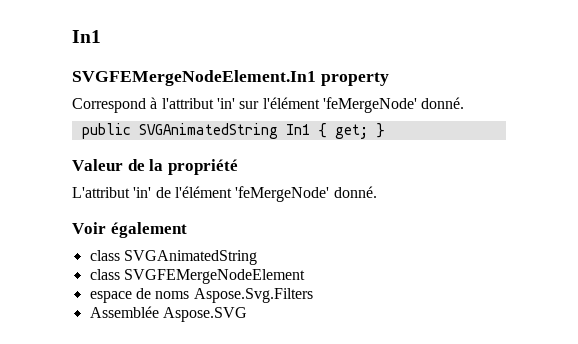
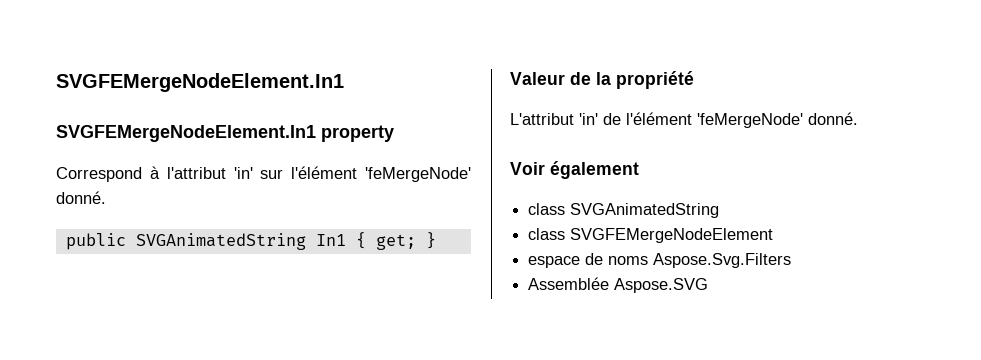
[72,30,101,43] In1 -> [56,73,344,92] SVGFEMergeNodeElement.In1

